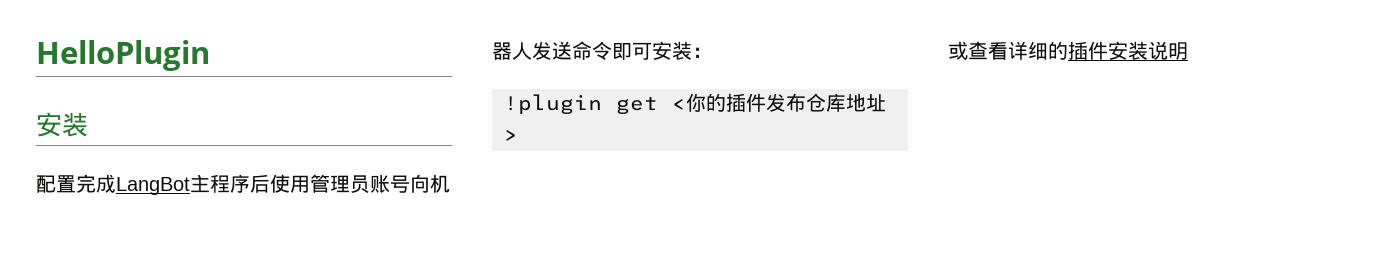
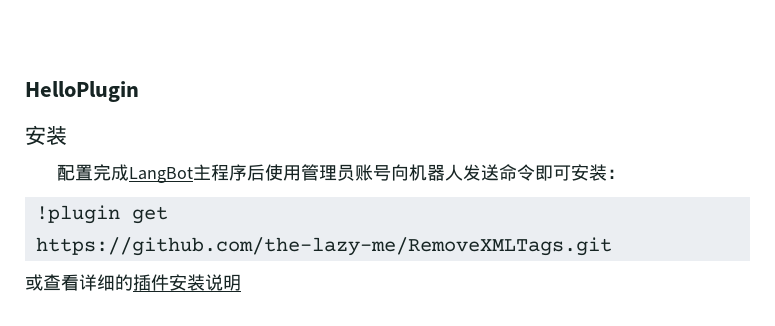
[672,93,886,112] [504,130,518,141] <你的插件发布仓库地址> -> [35,237,612,256] https://github.com/the-lazy-me/RemoveXMLTags.git

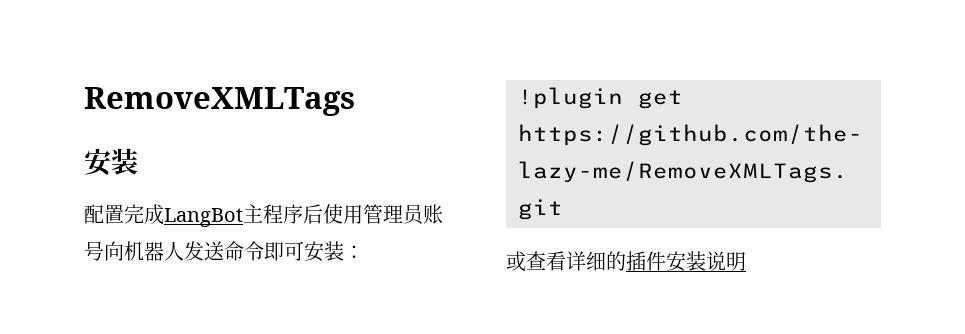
[25,81,139,102] HelloPlugin -> [84,87,355,116] RemoveXMLTags

